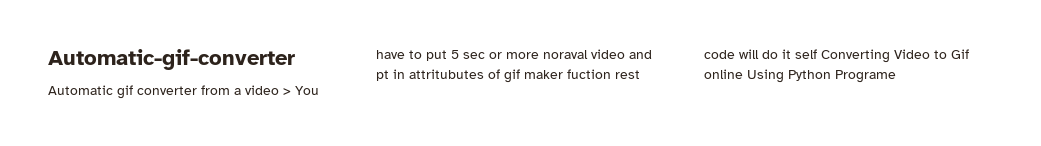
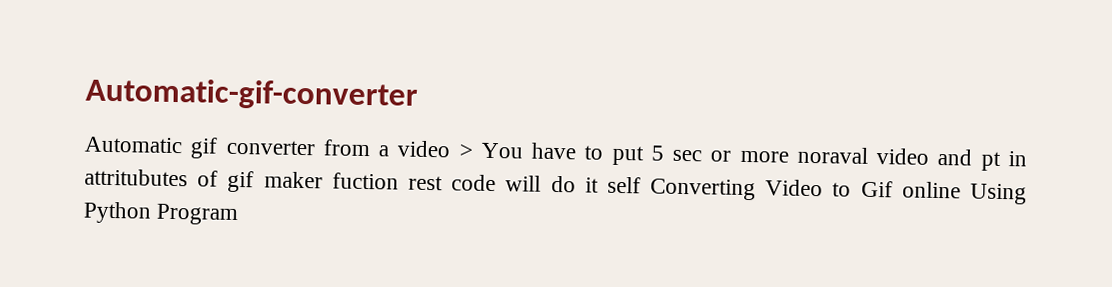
[835,70,896,83] Programe -> [156,203,239,226] Program

